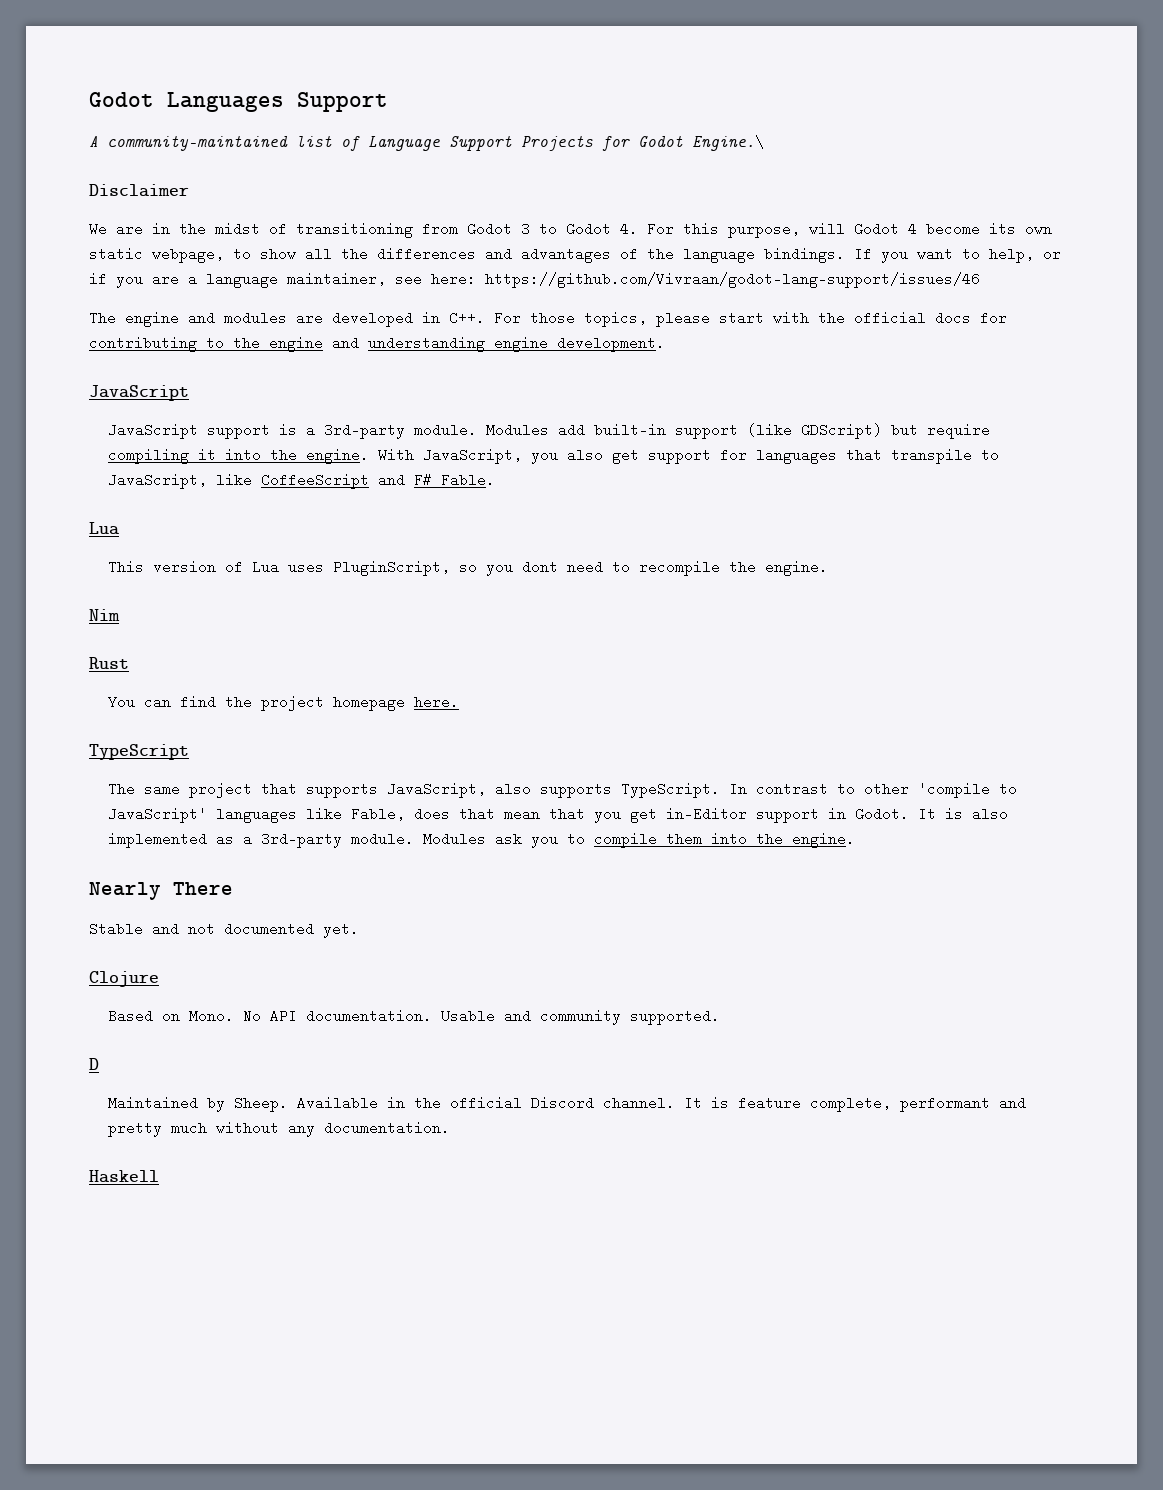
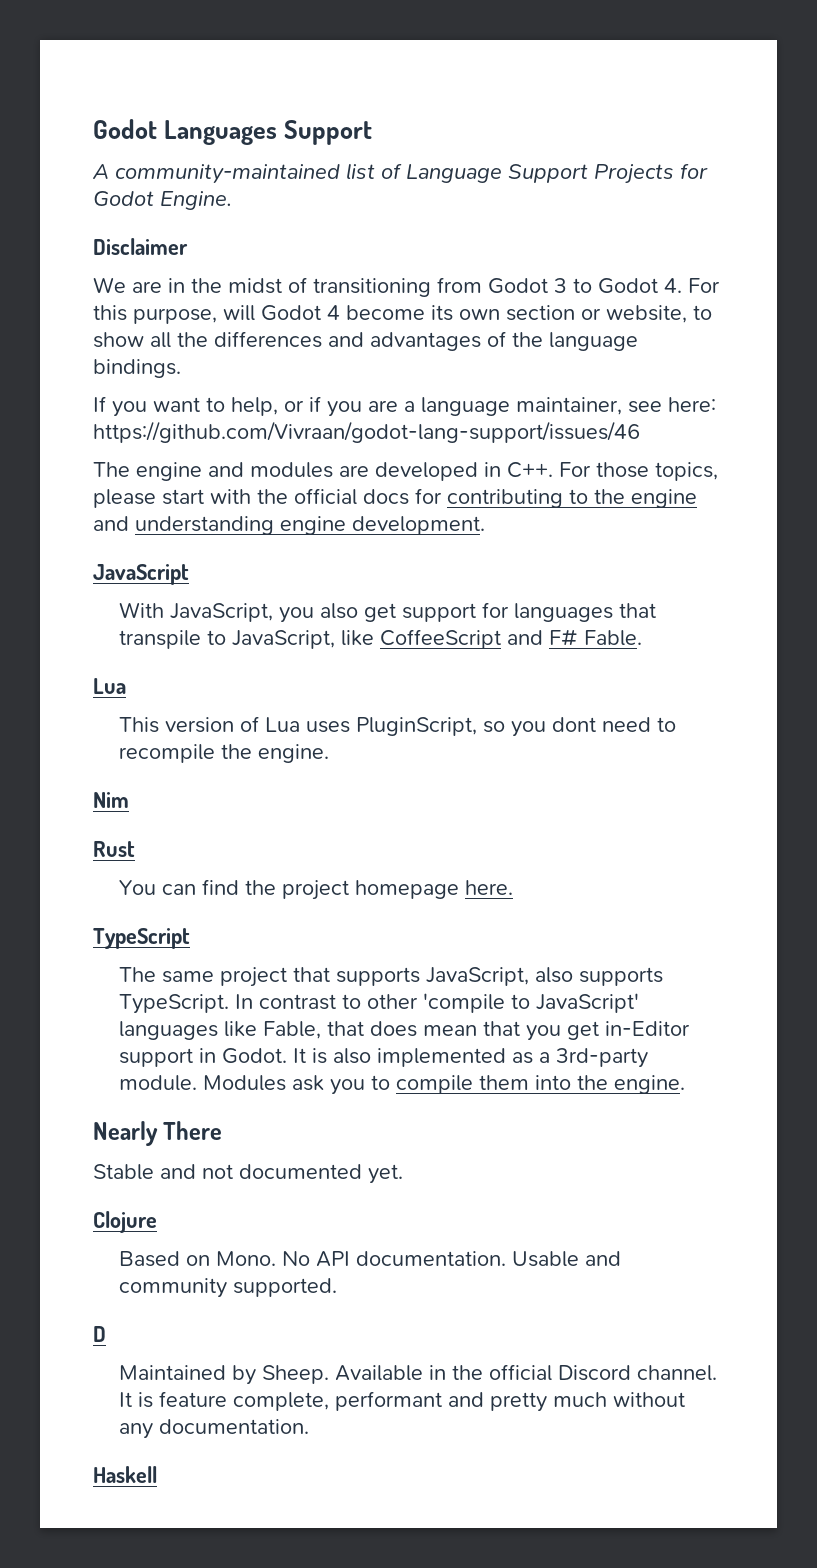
[692,135,764,151] Engine.\ -> [160,191,232,210] Engine.
[89,247,224,263] static webpage, -> [506,305,687,323] section or website,
(845, 255) none -> (181, 368) //
[107,423,990,439] [107,448,369,464] JavaScript support is a 3rd-party module. Modules add built-in support (like GDScript) but require compiling it into the engine. -> (189, 574) none
[413,807,495,821] does that -> [327,1021,418,1037] that does

